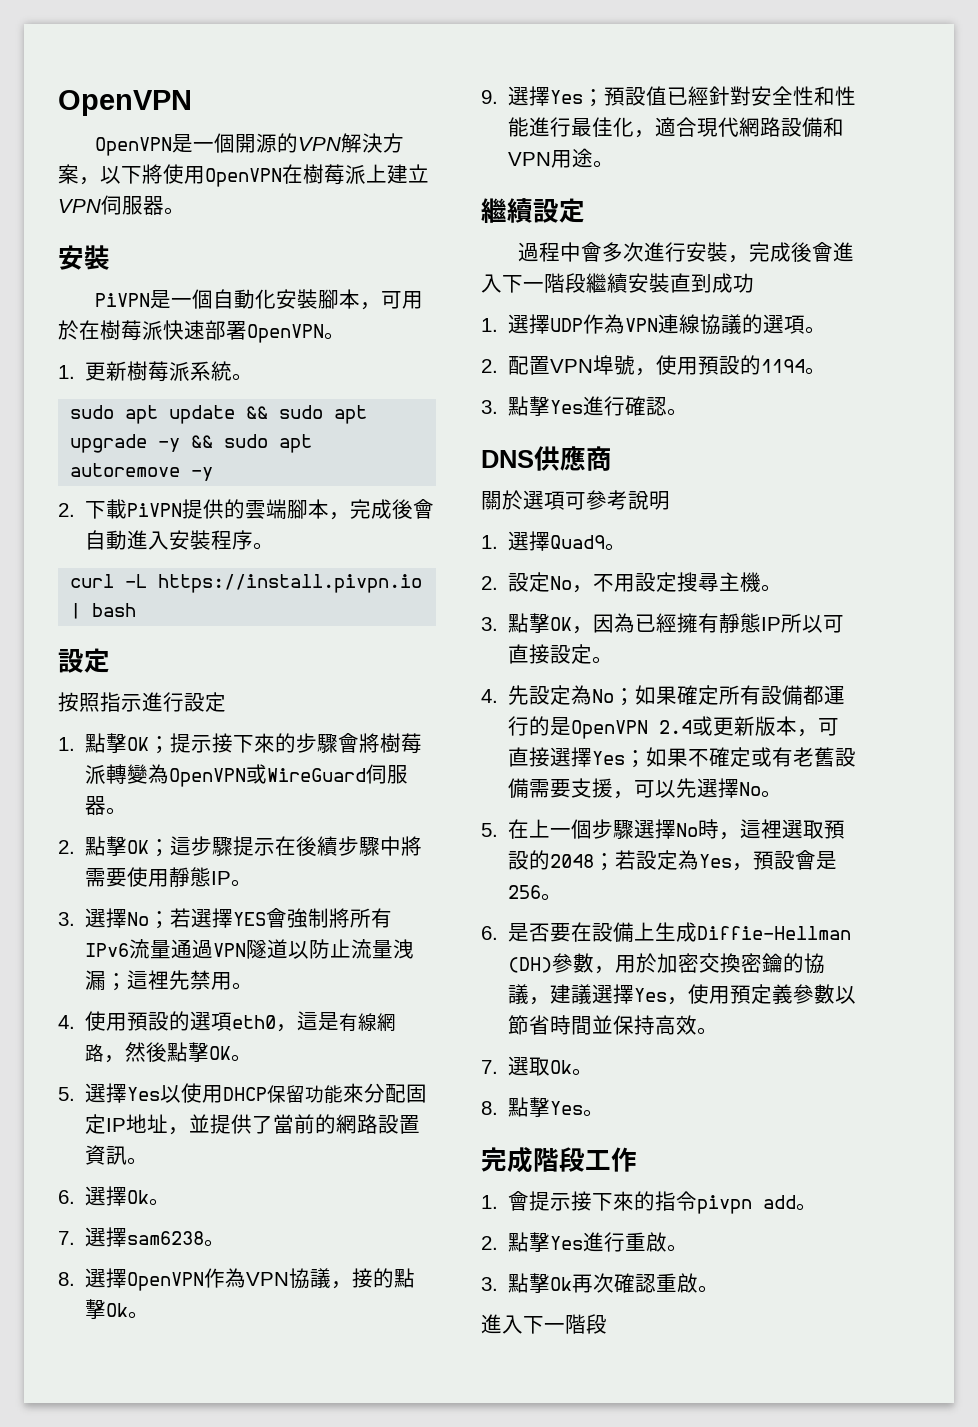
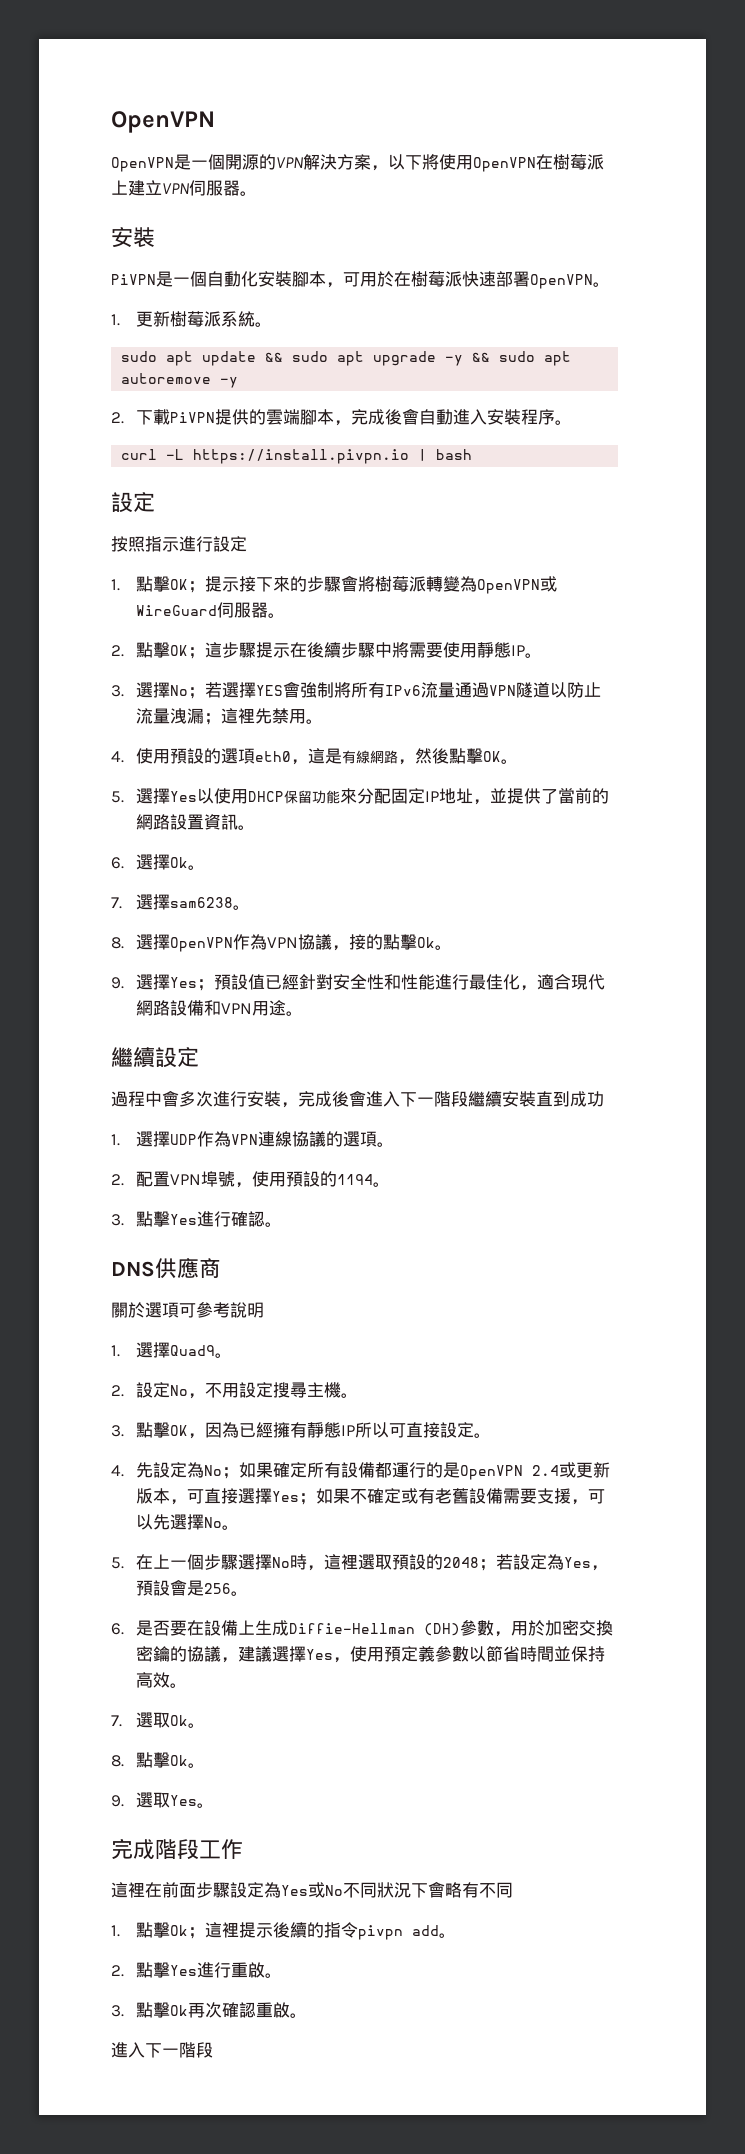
(551, 1107) none -> [170,1755,206,1768] [111,1792,171,1808] Ok。 // 9.選取
[481,1191,635,1211] 1.會提示接下來 -> [111,1881,513,1898] [111,1921,308,1939] 這裡在前面步驟設定為Yes或No不同狀況下會略有不同 // 1.點擊Ok；這裡提示後續

